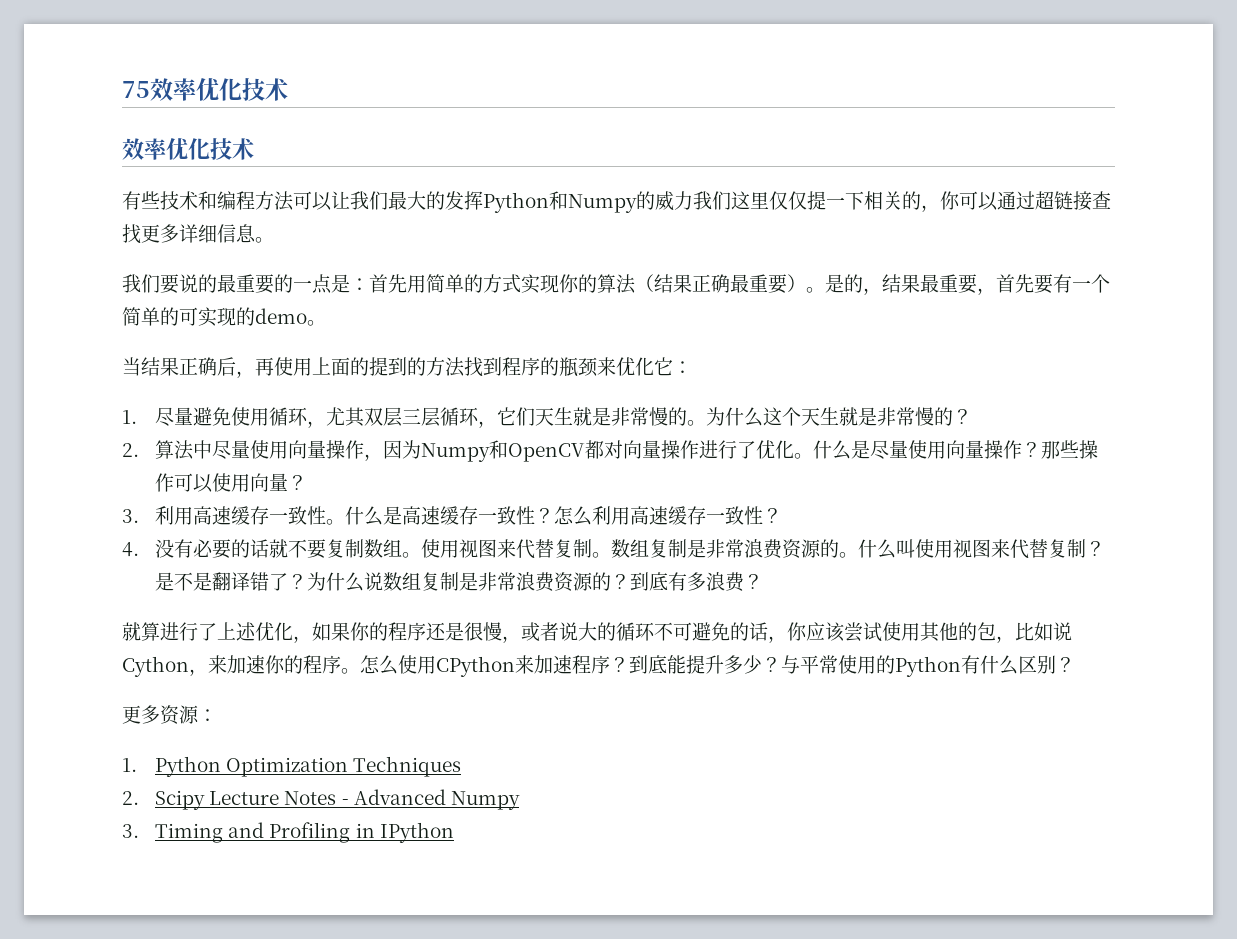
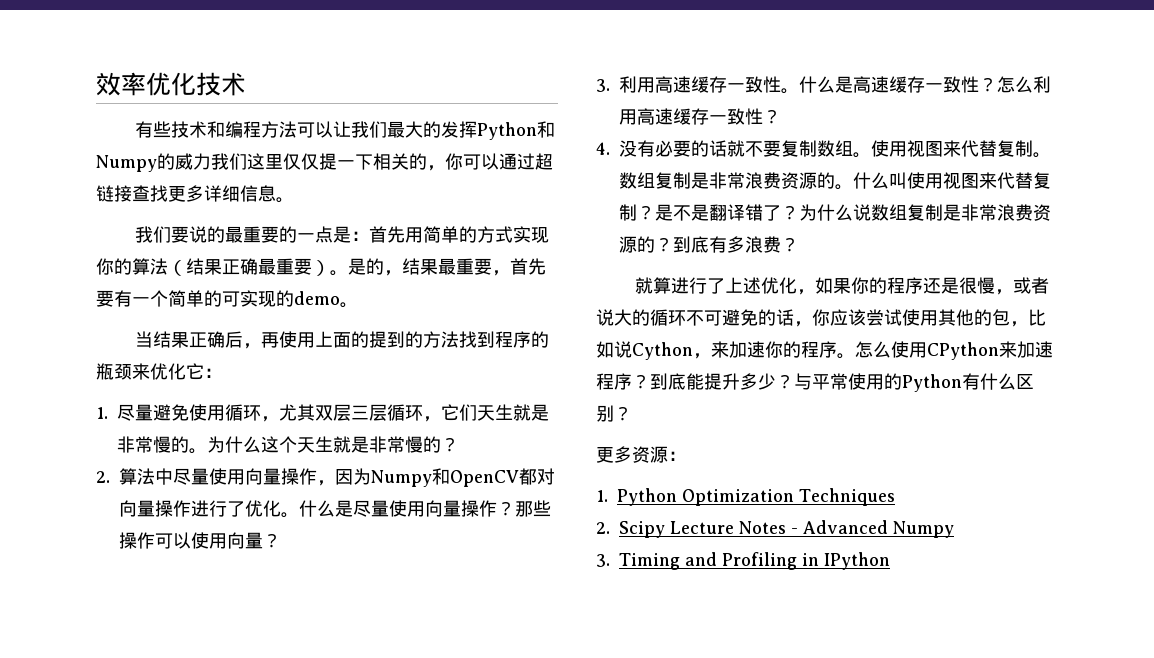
[122,78,288,101] 75效率优化技术 // -> (96, 84) none

